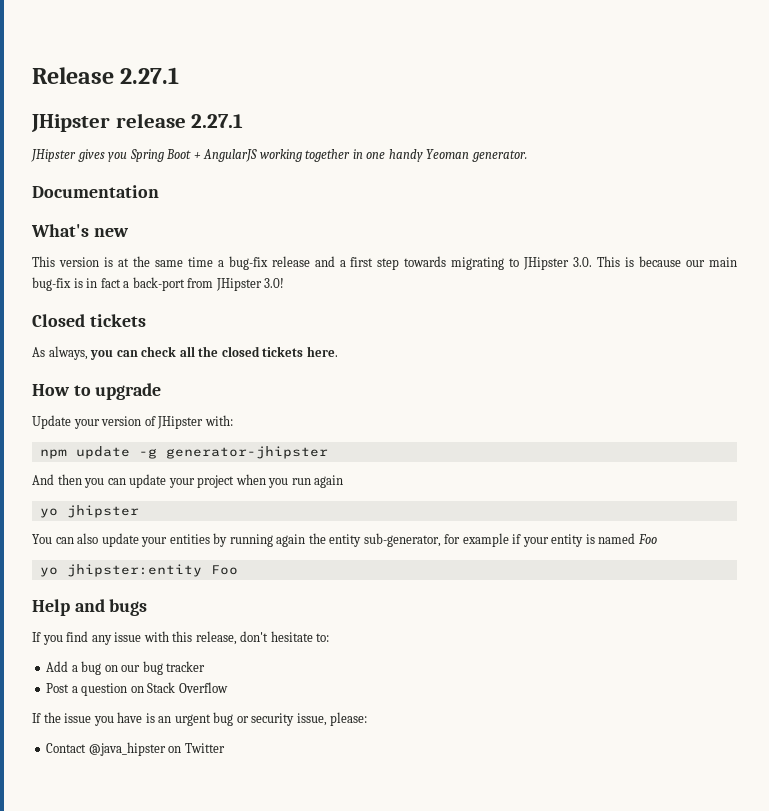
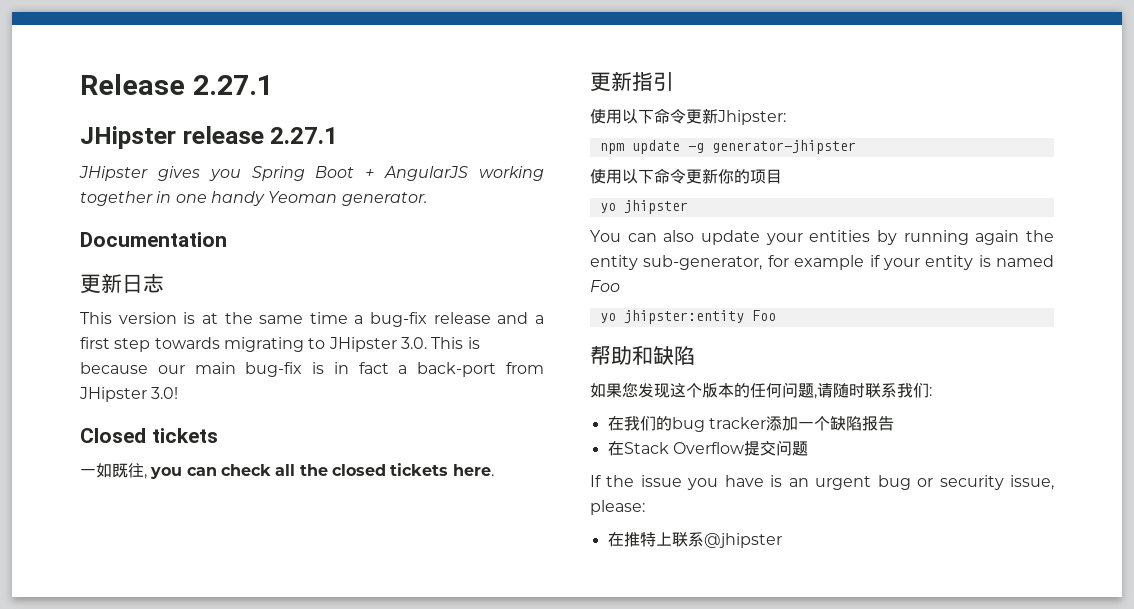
[31,224,129,237] What's new -> [80,273,164,294] 更新日志
[32,346,88,360] As always, -> [80,463,147,479] 一如既往,
[32,383,162,400] [32,415,233,429] [39,446,328,459] [32,474,344,488] How to upgrade // Update your version of JHipster with: // npm update -g generator-jhipster // And then you can update your project when you run again -> [590,71,674,92] [590,108,786,125] [599,140,856,154] [590,168,782,184] 更新指引 // 使用以下命令更新Jhipster: // npm update -g generator-jhipster // 使用以下命令更新你的项目
[32,599,148,616] [32,631,330,645] [46,661,206,675] [46,683,144,696] Help and bugs // If you find any issue with this release, don't hesitate to: // Add a bug on our bug tracker // Post a question on -> [590,345,695,365] [590,382,932,399] [607,416,894,432] [607,441,624,456] 帮助和缺陷 // 如果您发现这个版本的任何问题,请随时联系我们: // 在我们的bug tracker添加一个缺陷报告 // 在
(228, 687) none -> [743,440,808,456] 提交问题
[46,742,225,756] Contact @java_hipster on Twitter -> [607,532,782,548] 在推特上联系@jhipster

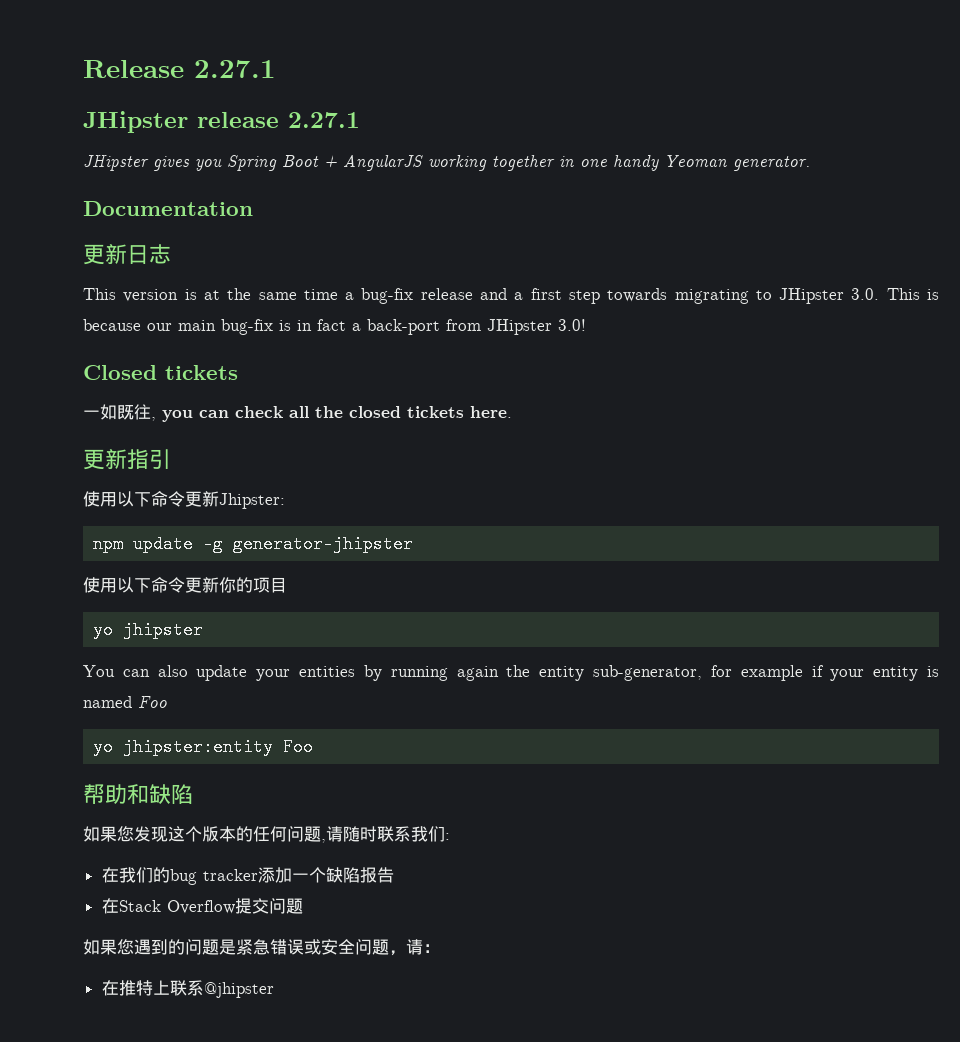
[590,475,1054,490] [590,500,645,515] If the issue you have is an urgent bug or security issue, please: -> [83,939,440,956] 如果您遇到的问题是紧急错误或安全问题，请：

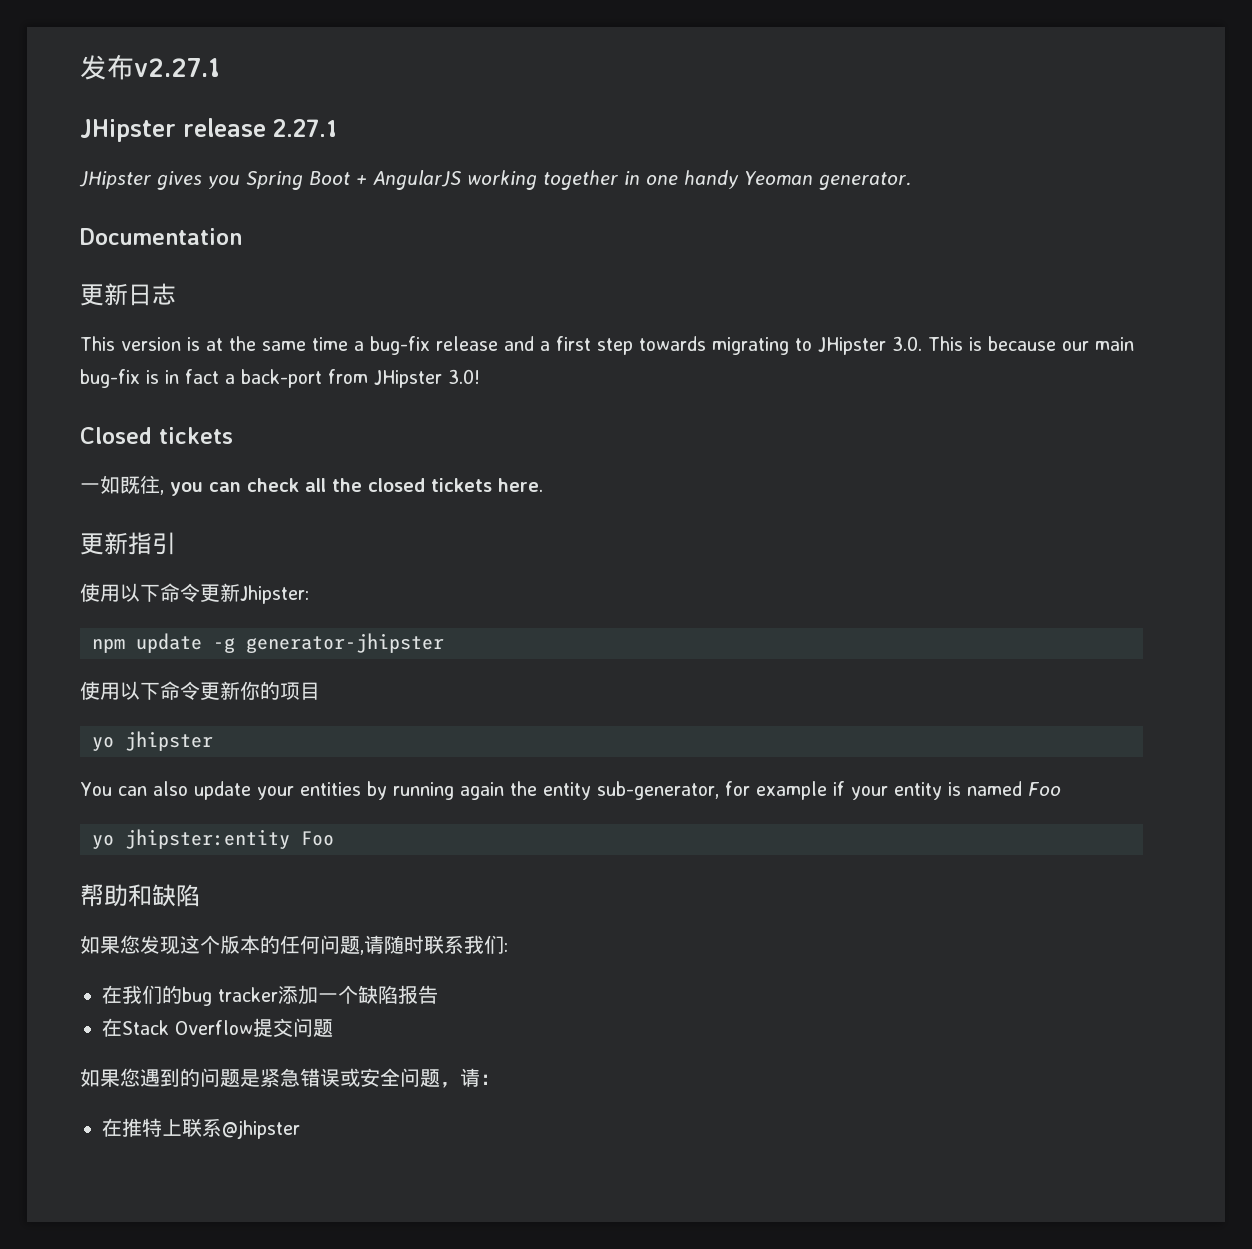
[83,60,276,78] Release 2.27.1 -> [80,54,221,80] 发布v2.27.1

